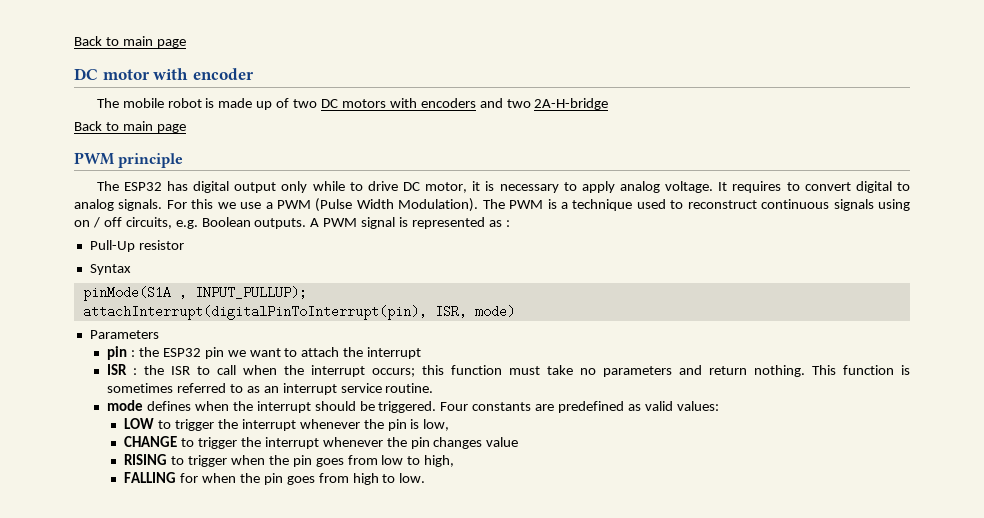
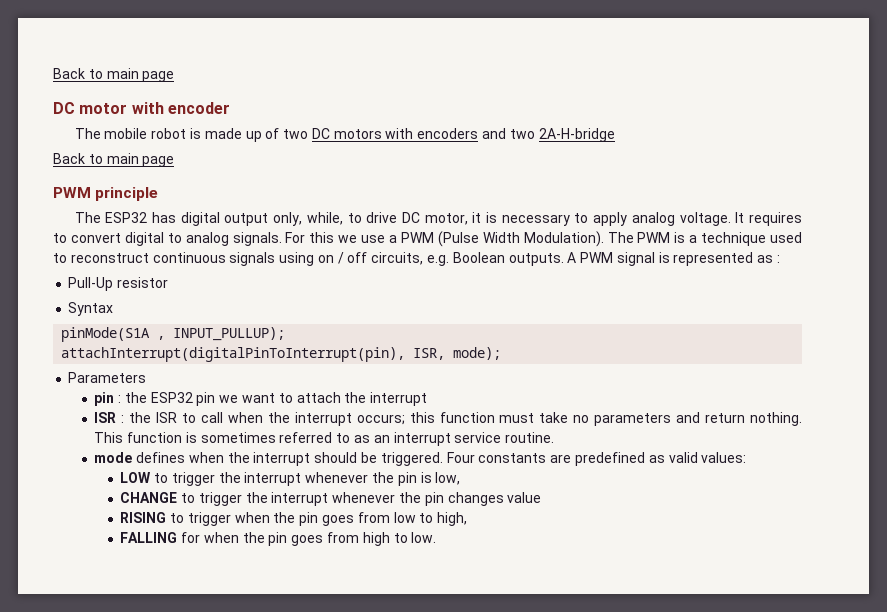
[281,181,345,193] only while -> [273,212,343,226] only, while,
[474,305,515,318] mode) -> [453,347,502,360] mode);

